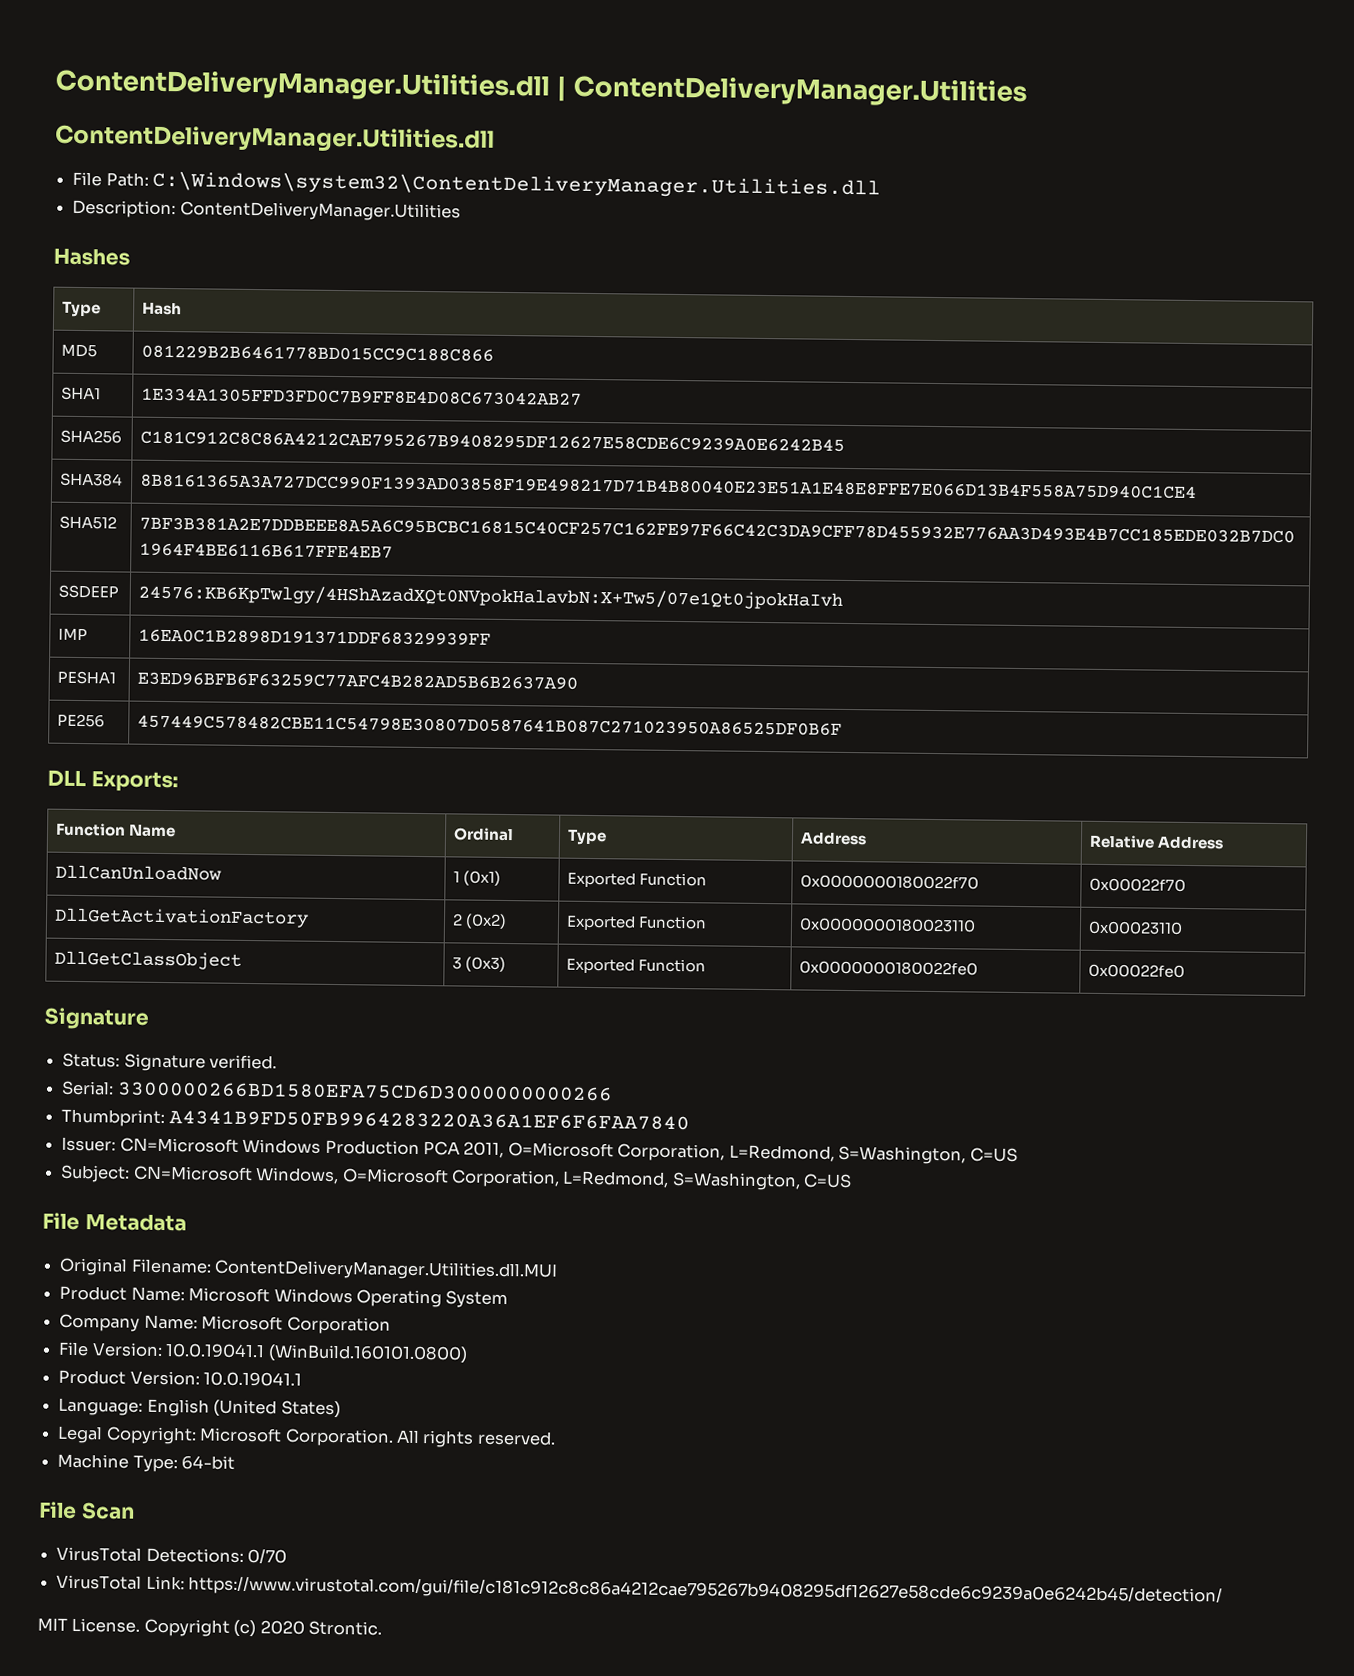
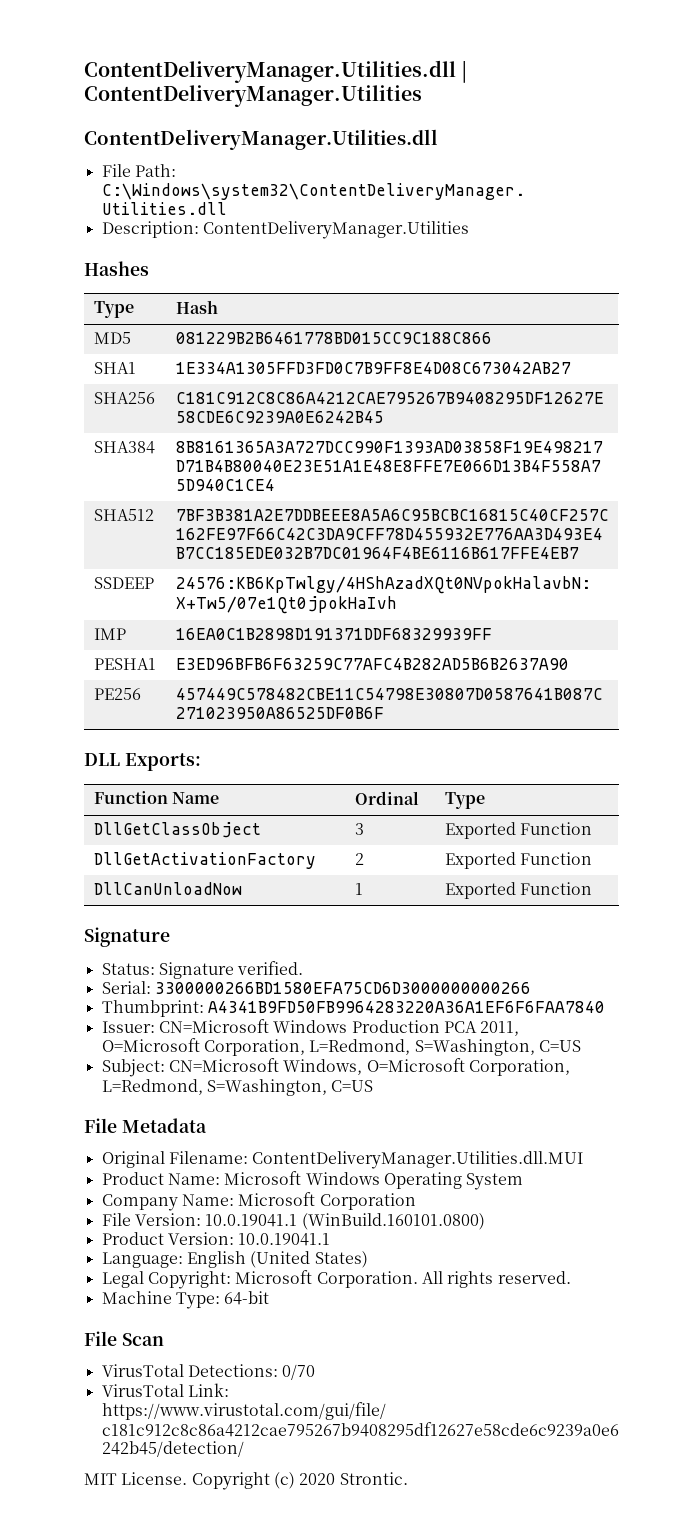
[799,832,867,846] [1088,834,1224,850] | Address | Relative Address -> [93,822,261,838] [354,823,364,835] [444,822,592,839] [93,852,316,869] [354,853,364,865] [444,852,592,869] // DllGetClassObject | 3 | Exported Function // DllGetActivationFactory | 2 | Exported Function
[462,870,501,886] [566,872,707,888] [799,874,979,890] [1088,877,1186,892] [53,907,309,928] [451,913,507,930] [565,915,707,931] [798,917,976,933] [1087,920,1183,935] [53,950,242,970] [451,956,506,973] [565,958,706,974] [798,960,978,976] [1087,963,1185,978] (0x1) | Exported Function | 0x0000000180022f70 | 0x00022f70 // DllGetActivationFactory | 2 (0x2) | Exported Function | 0x0000000180023110 | 0x00023110 // DllGetClassObject | 3 (0x3) | Exported Function | 0x0000000180022fe0 | 0x00022fe0 -> [444,882,592,899] | Exported Function

